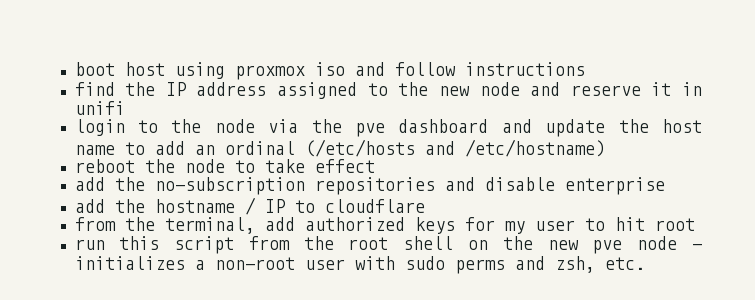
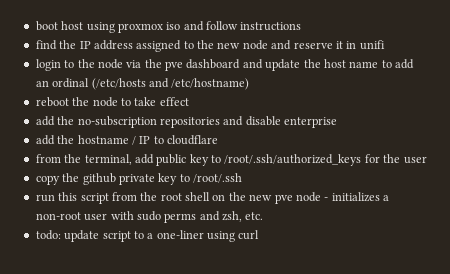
[304,217,695,234] authorized keys for my user to hit root -> [156,154,427,166] [35,173,242,185] public key to /root/.ssh/authorized_keys for the user // copy the github private key to /root/.ssh
(645, 263) none -> [35,230,260,242] // todo: update script to a one-liner using curl

